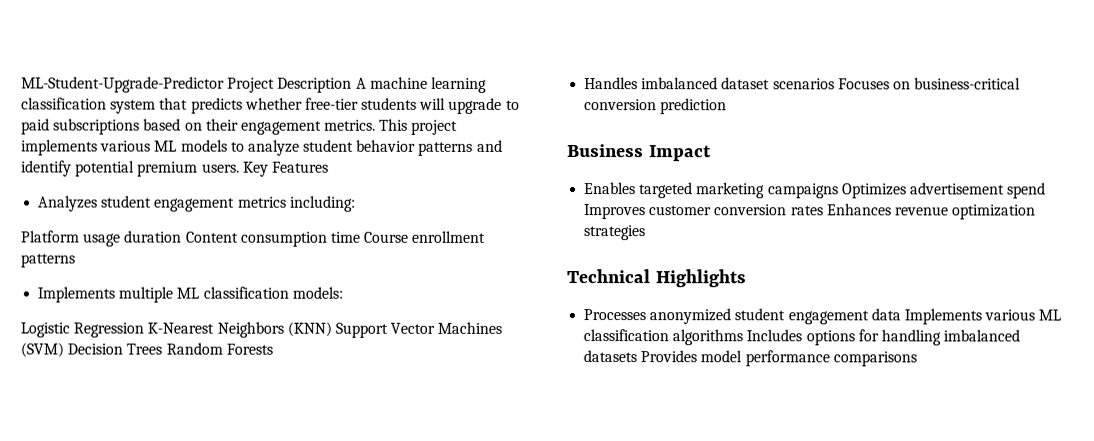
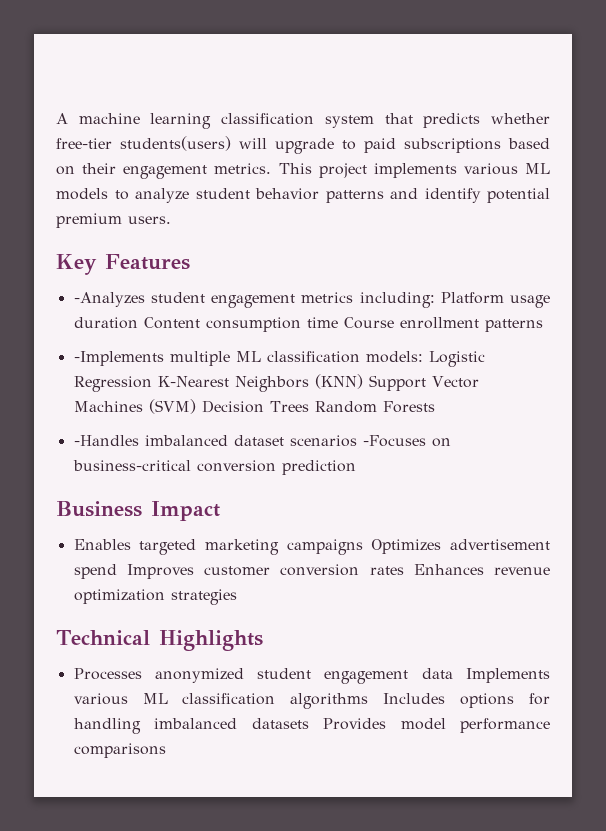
[21,76,353,93] ML-Student-Upgrade-Predictor Project Description -> (56, 118) none
[361,97,418,110] students -> [120,136,231,151] students(users)
(240, 168) none -> (171, 220) //
[38,195,99,212] Analyzes -> [73,292,145,307] -Analyzes
(356, 203) // -> (435, 300) none
[37,286,116,303] Implements -> [73,351,164,366] -Implements
(343, 292) // -> (423, 357) none
[584,77,639,90] Handles -> [73,435,139,446] -Handles
[837,78,890,90] Focuses -> [362,435,426,447] -Focuses

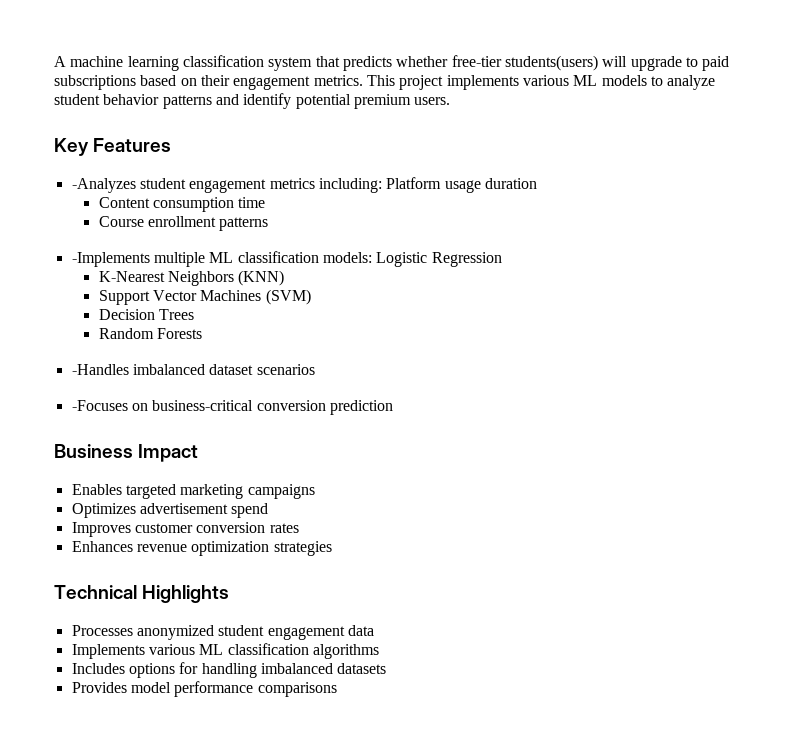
(138, 323) none -> (537, 183) //
(338, 322) none -> (266, 202) //
(152, 384) none -> (502, 259) //
(363, 381) none -> (285, 278) //
(196, 406) none -> (311, 297) //
(309, 406) none -> (194, 314) //
(357, 441) none -> (315, 369) //
(363, 547) none -> (315, 491) //
(117, 571) none -> (269, 510) //
(404, 570) none -> (299, 528) //
(453, 673) none -> (374, 630) //
(369, 701) none -> (379, 651) //
(309, 723) none -> (387, 668) //

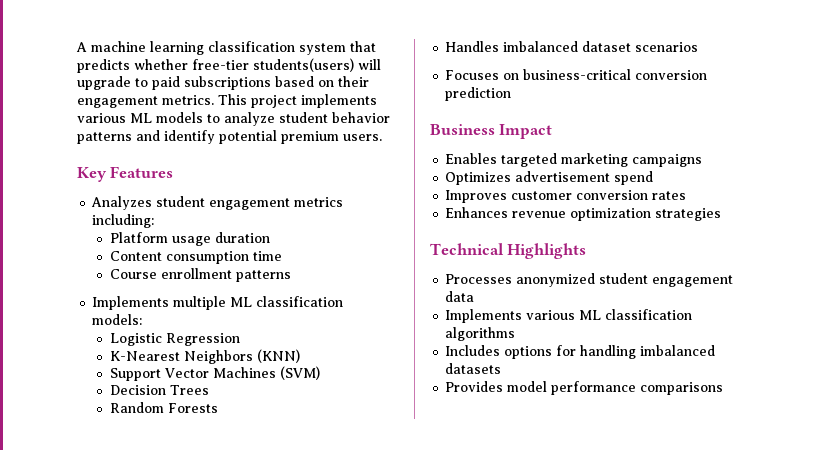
[71,178,136,193] -Analyzes -> [91,196,153,210] Analyzes
(382, 185) none -> (155, 221) //
[71,252,150,267] -Implements -> [92,296,170,310] Implements
(372, 257) none -> (143, 319) //
[71,364,129,375] -Handles -> [445,41,500,52] Handles
[71,400,128,411] -Focuses -> [445,70,500,80] Focuses

